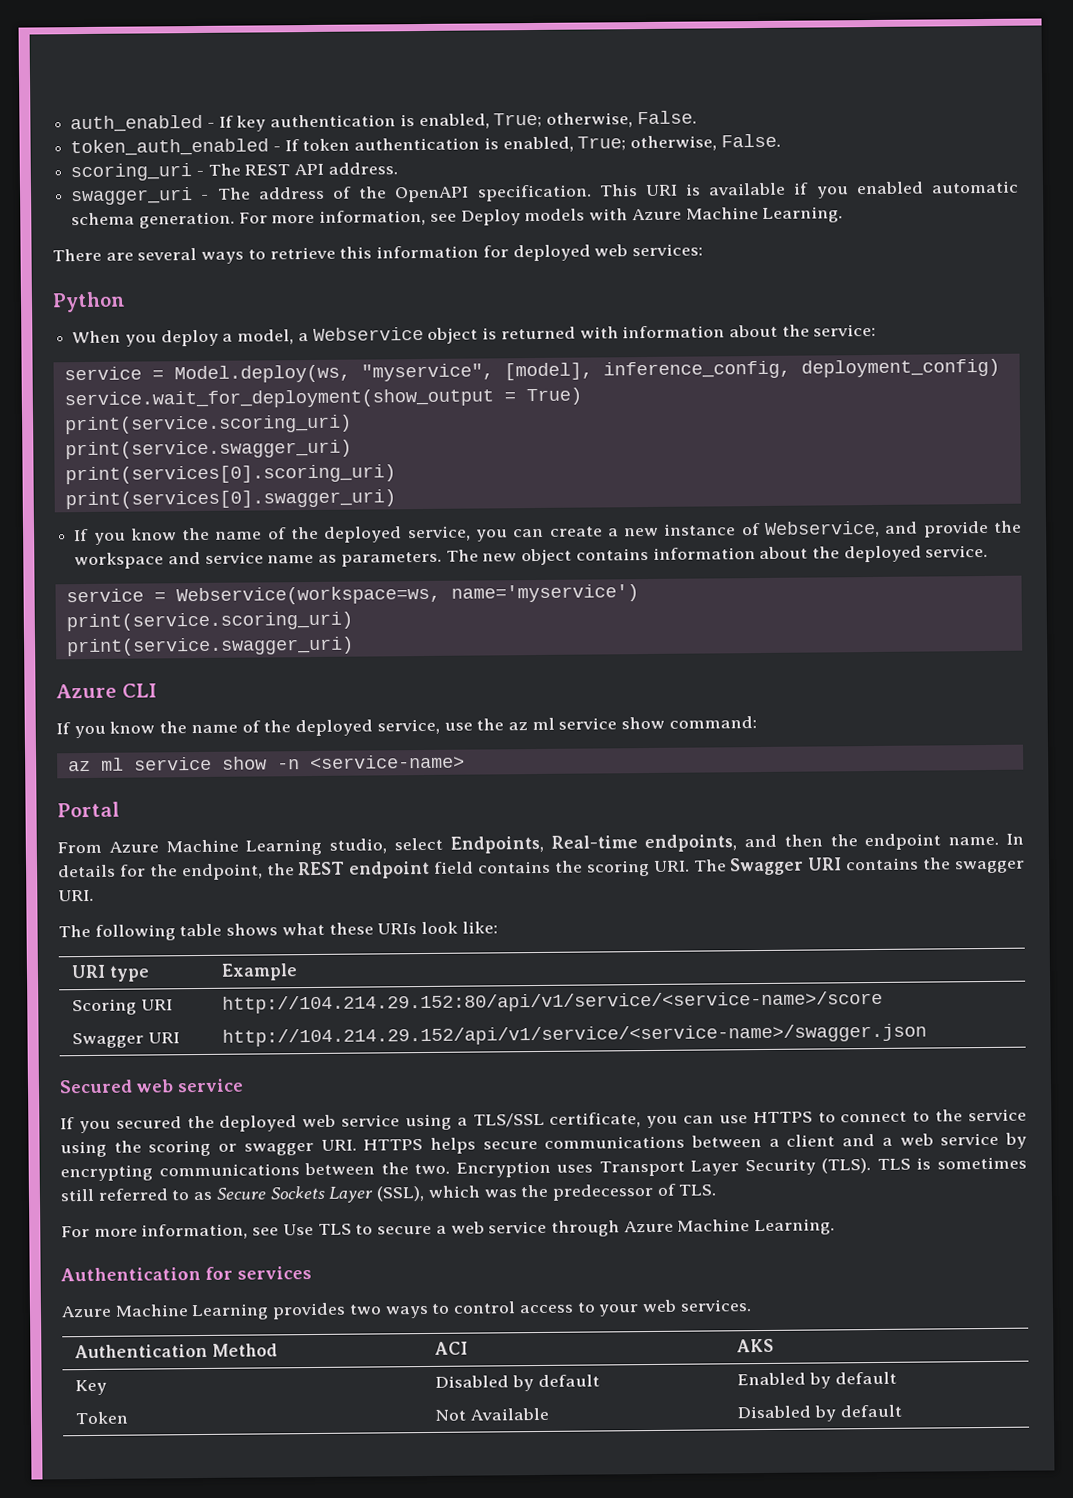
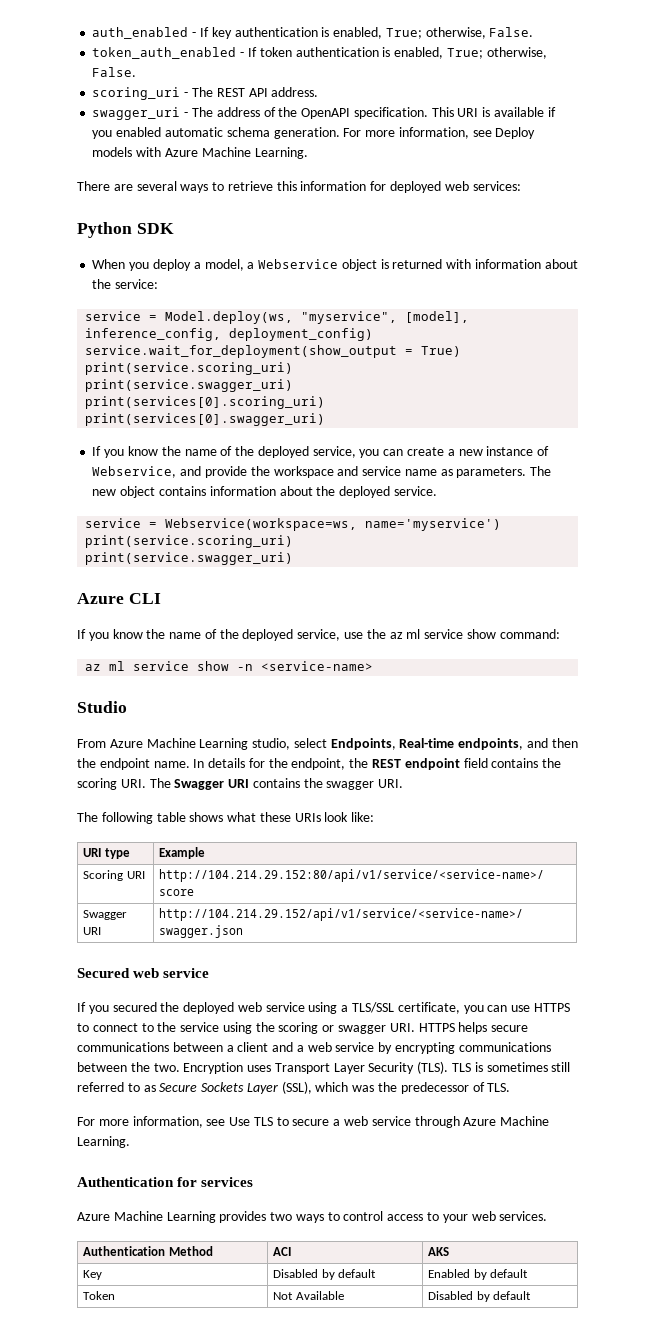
(126, 302) none -> [136,223,174,234] SDK
[57,801,120,818] Portal -> [77,701,127,713] Studio

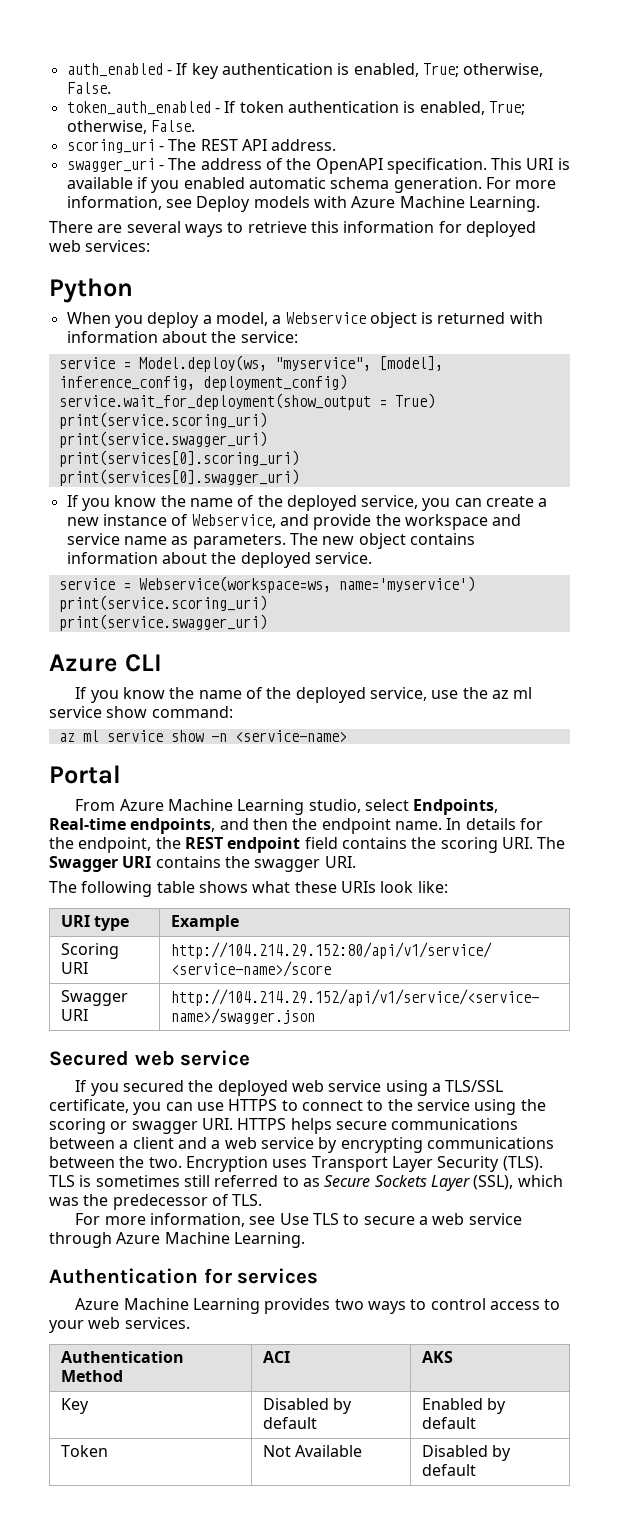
[136,223,174,234] SDK -> (133, 290) none
[77,701,127,713] Studio -> [49,765,121,784] Portal

